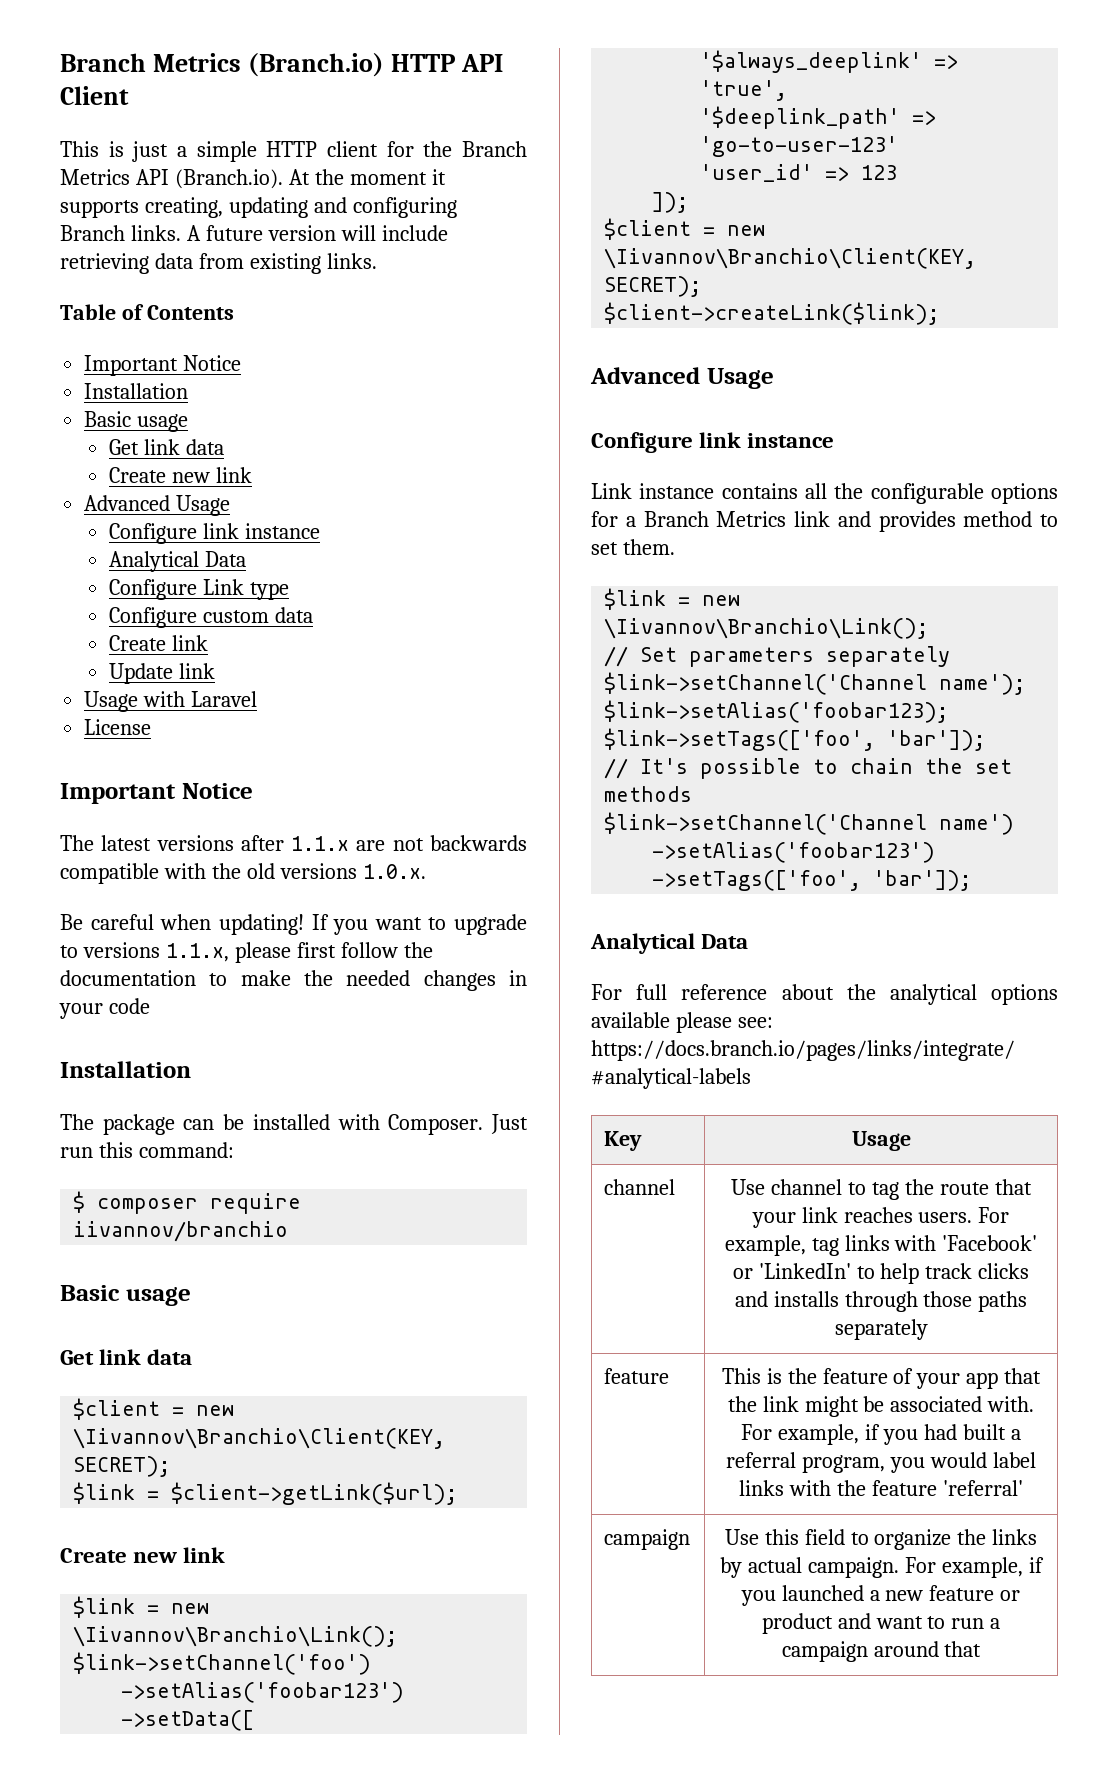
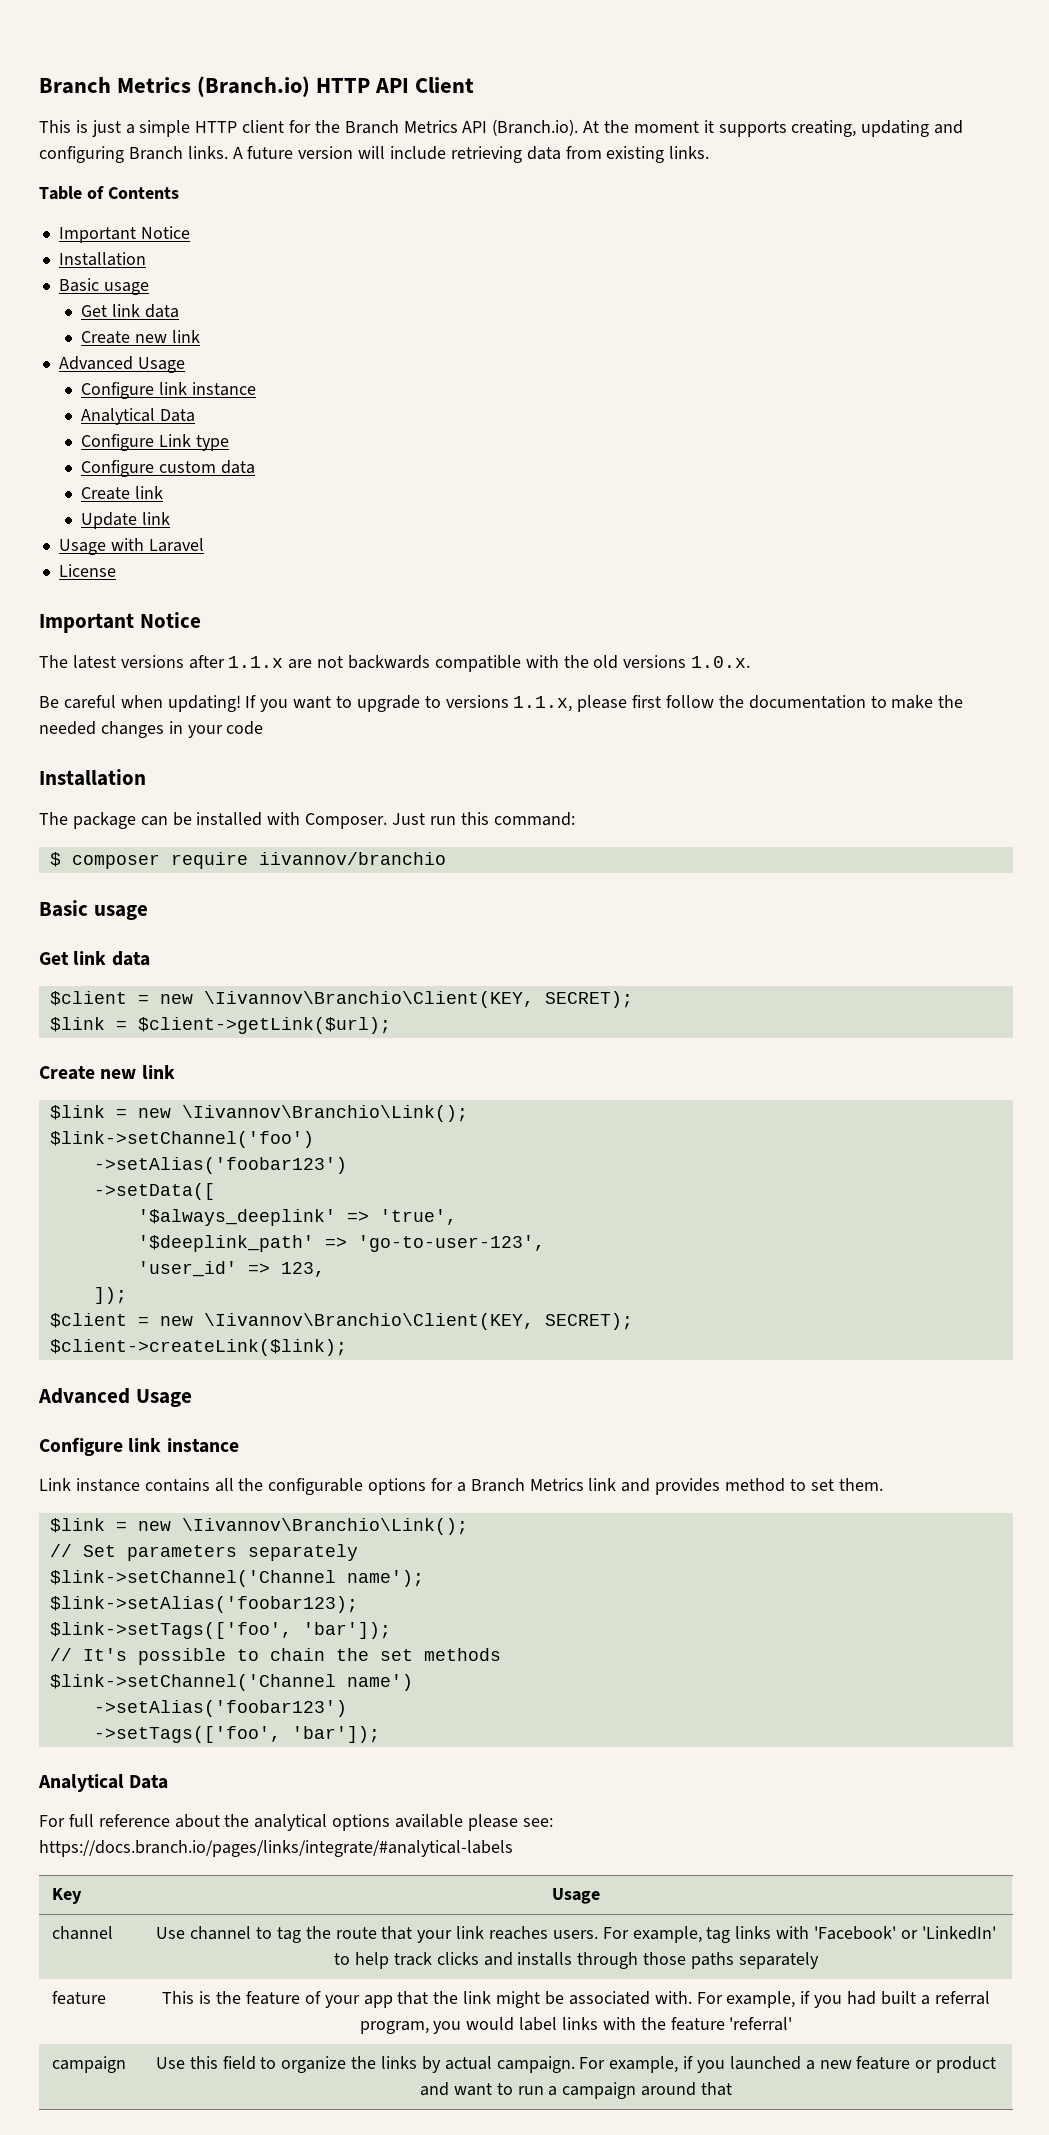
[700,136,899,157] 'go-to-user-123' -> [357,1235,545,1252] 'go-to-user-123',
[861,165,898,180] 123 -> [280,1262,325,1277] 123,

